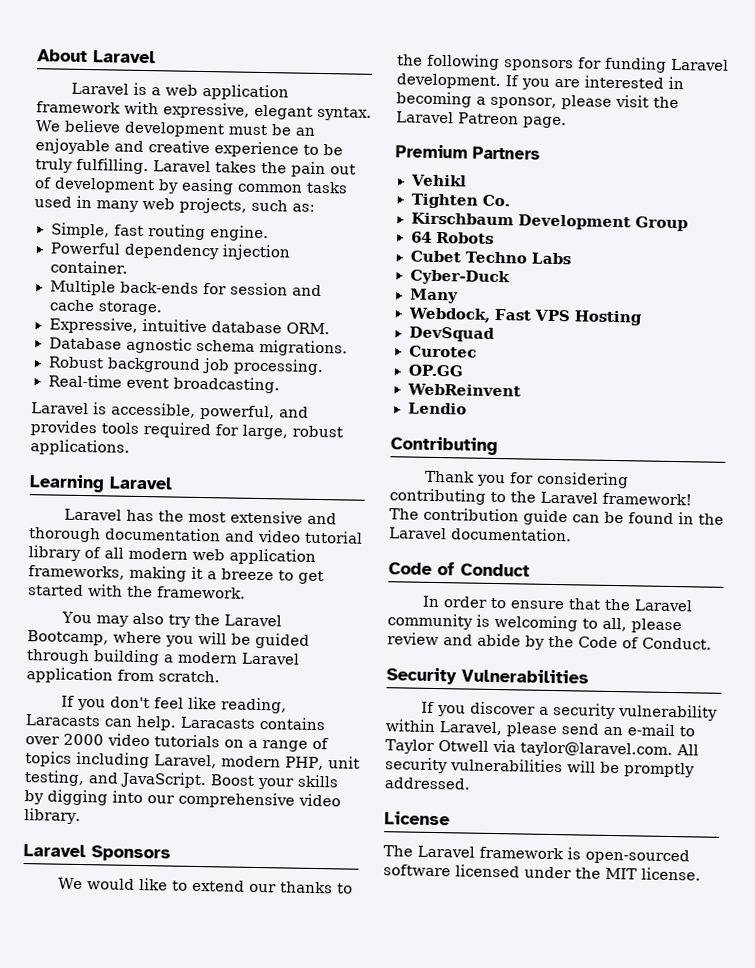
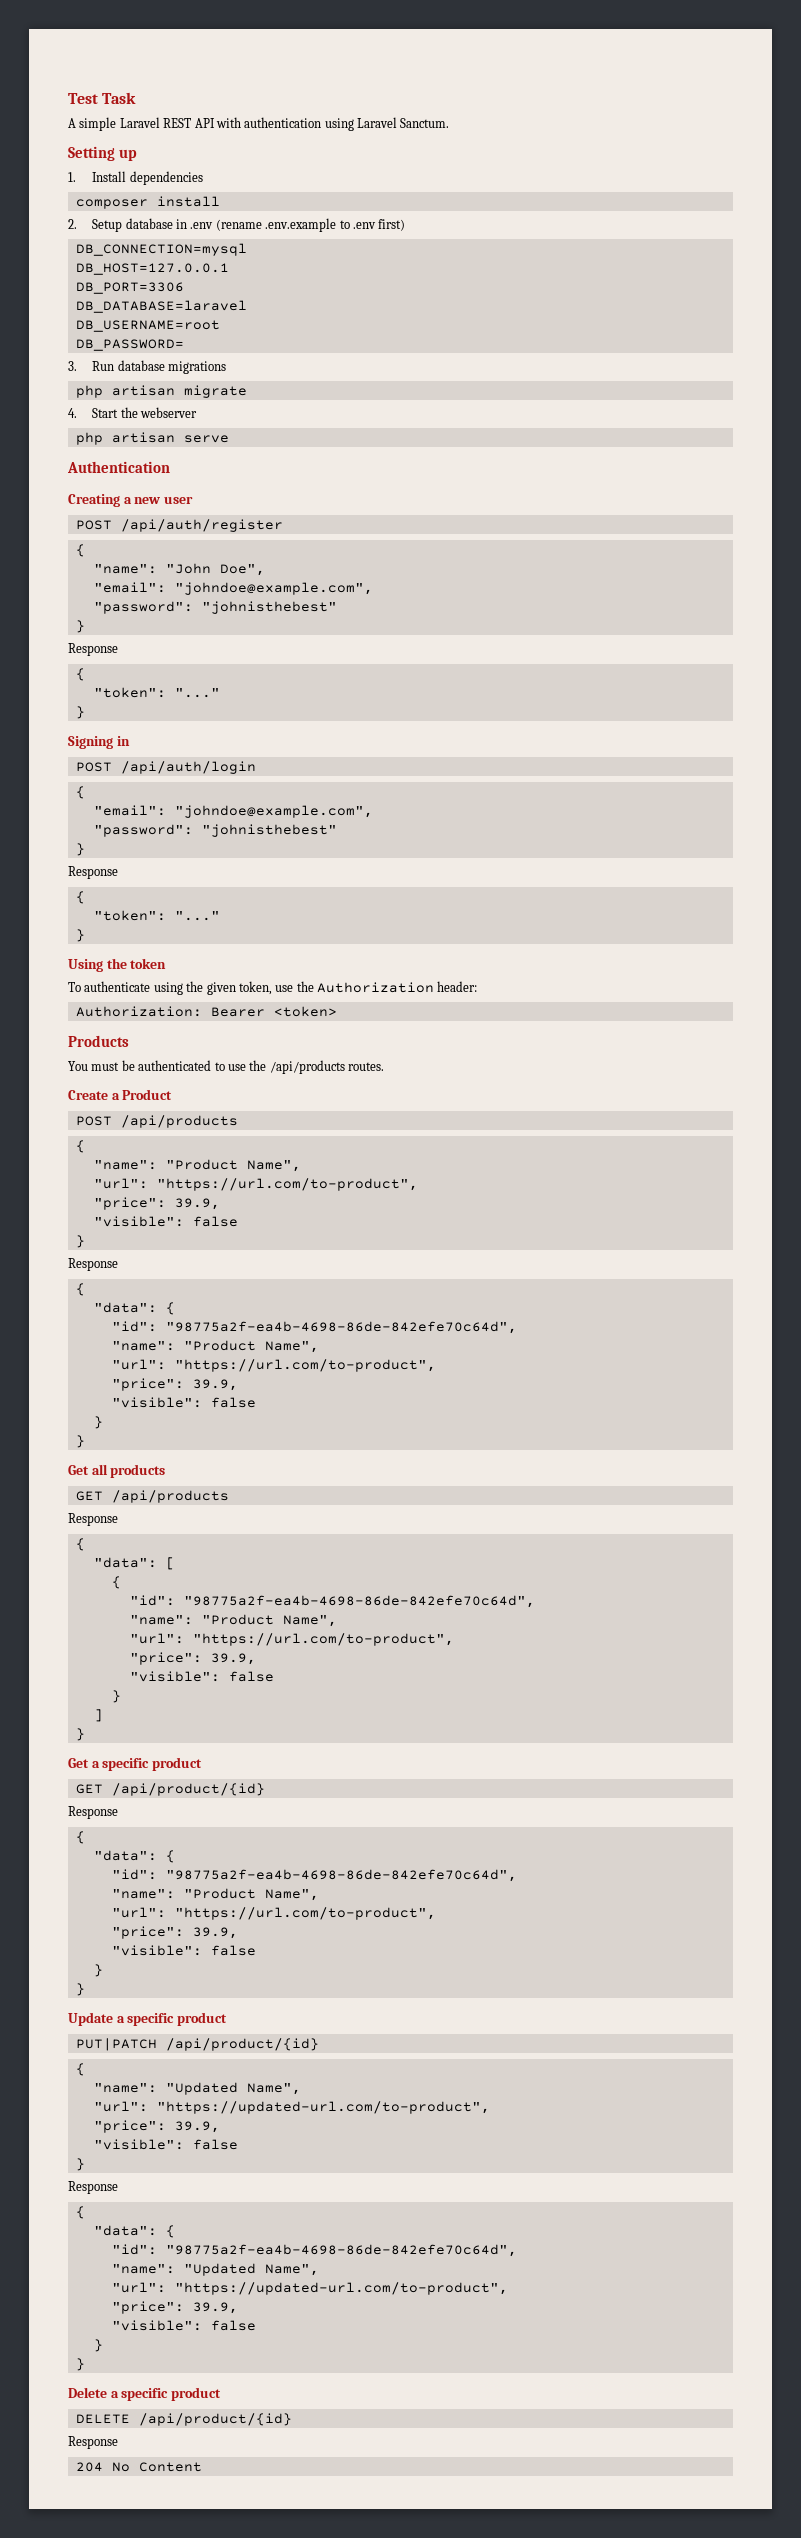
[37,49,156,64] [70,82,289,101] [36,101,372,121] [35,119,316,138] [35,138,343,158] [35,157,356,178] [34,177,348,195] [34,195,315,214] [50,222,269,242] [49,242,291,261] [49,260,129,274] [49,279,322,297] [48,299,163,316] [48,317,330,335] [48,337,348,357] [47,356,324,376] [47,374,280,394] [31,402,309,421] [30,420,343,440] [30,439,130,456] [29,474,173,493] [63,508,337,525] [28,527,363,544] [28,545,316,565] [28,565,324,585] [28,584,246,599] [60,611,282,628] [27,630,310,649] [26,649,300,666] [26,667,220,684] [60,695,287,714] [25,714,326,731] [25,733,329,752] [25,751,360,771] [24,770,339,790] [24,789,341,809] [24,808,81,825] [23,844,171,862] [57,877,353,894] [397,53,729,73] [396,73,684,90] [396,91,679,110] [396,111,567,129] [395,144,540,160] [410,174,468,187] [410,193,510,209] [410,212,688,232] [410,231,494,244] [409,250,572,265] [409,269,510,286] [409,288,459,304] [407,307,643,326] [408,326,495,342] [408,345,477,358] [407,364,465,377] [406,383,522,397] [407,402,467,415] [390,436,498,456] [424,470,629,489] [389,488,692,506] [389,507,724,526] [389,527,572,542] [388,562,530,577] [421,595,693,612] [387,613,682,634] [387,632,712,650] [386,667,589,685] [420,701,718,721] [385,719,695,738] [385,739,699,759] [385,757,695,778] [384,777,471,790] [384,811,450,826] [383,845,690,865] [383,864,701,881] About Laravel // Laravel is a web application framework with expressive, elegant syntax. We believe development must be an enjoyable and creative experience to be truly fulfilling. Laravel takes the pain out of development by easing common tasks used in many web projects, such as: // Simple, fast routing engine. // Powerful dependency injection container. // Multiple back-ends for session and cache storage. // Expressive, intuitive database ORM. // Database agnostic schema migrations. // Robust background job processing. // Real-time event broadcasting. // Laravel is accessible, powerful, and provides tools required for large, robust applications. // Learning Laravel // Laravel has the most extensive and thorough documentation and video tutorial library of all modern web application frameworks, making it a breeze to get started with the framework. // You may also try the Laravel Bootcamp, where you will be guided through building a modern Laravel application from scratch. // If you don't feel like reading, Laracasts can help. Laracasts contains over 2000 video tutorials on a range of topics including Laravel, modern PHP, unit testing, and JavaScript. Boost your skills by digging into our comprehensive video library. // Laravel Sponsors // We would like to extend our thanks to the following sponsors for funding Laravel development. If you are interested in becoming a sponsor, please visit the Laravel Patreon page. // Premium Partners // Vehikl // Tighten Co. // Kirschbaum Development Group // 64 Robots // Cubet Techno Labs // Cyber-Duck // Many // Webdock, Fast VPS Hosting // DevSquad // Curotec // OP.GG // WebReinvent // Lendio // Contributing // Thank you for considering contributing to the Laravel framework! The contribution guide can be found in the Laravel documentation. // Code of Conduct // In order to ensure that the Laravel community is welcoming to all, please review and abide by the Code of Conduct. // Security Vulnerabilities // If you discover a security vulnerability within Laravel, please send an e-mail to Taylor Otwell via taylor@laravel.com. All security vulnerabilities will be promptly addressed. // License // The Laravel framework is open-sourced software licensed under the MIT license. -> [68,92,137,104] [68,117,450,131] [68,146,137,161] [68,171,203,185] [75,196,220,209] [68,218,406,232] [75,243,247,256] [75,263,229,275] [75,282,184,294] [75,300,247,313] [75,320,220,332] [75,339,184,351] [68,360,227,374] [75,385,247,398] [68,407,198,418] [75,432,229,445] [67,461,170,473] [68,494,193,507] [75,519,283,532] [75,544,85,557] [93,563,265,576] [93,582,373,595] [93,601,337,614] [75,620,85,633] [68,643,118,656] [75,668,85,681] [93,687,220,698] [75,706,85,719] [68,736,130,749] [75,761,256,774] [75,786,85,799] [93,805,373,818] [93,824,337,837] [75,843,85,856] [68,866,118,879] [75,891,85,904] [93,910,220,921] [75,929,85,942] [68,958,167,972] [68,981,478,995] [75,1006,337,1017] [68,1035,129,1047] [68,1060,384,1074] [68,1089,173,1100] [75,1115,238,1128] [75,1140,85,1153] [93,1159,301,1172] [93,1178,418,1191] [93,1197,220,1210] [93,1216,238,1227] [75,1235,85,1248] [68,1258,118,1271] [75,1283,85,1296] [93,1302,175,1315] [111,1321,517,1334] [111,1340,319,1353] [111,1359,436,1372] [111,1378,238,1391] [111,1397,256,1408] [93,1416,103,1429] [75,1435,85,1448] [68,1464,166,1478] [75,1490,229,1503] [68,1513,118,1526] [75,1538,85,1551] [93,1557,175,1570] [111,1576,121,1589] [129,1595,535,1608] [129,1614,337,1627] [129,1633,454,1646] [129,1652,256,1665] [129,1671,274,1682] [111,1690,121,1703] [93,1709,103,1722] [75,1728,85,1741] [68,1757,202,1771] [75,1783,265,1796] [68,1806,118,1819] [75,1831,85,1844] [93,1850,175,1863] [111,1869,517,1882] [111,1888,319,1901] [111,1907,436,1920] [111,1926,238,1939] [111,1945,256,1956] [93,1964,103,1977] [75,1983,85,1996] [68,2012,227,2026] [75,2038,319,2051] [75,2063,85,2076] [93,2082,301,2095] [93,2101,490,2114] [93,2120,220,2133] [93,2139,238,2150] [75,2158,85,2171] [68,2181,118,2194] [75,2206,85,2219] [93,2225,175,2238] [111,2244,517,2257] [111,2263,319,2276] [111,2282,508,2295] [111,2301,238,2314] [111,2320,256,2331] [93,2339,103,2352] [75,2358,85,2371] [68,2387,221,2401] [75,2413,292,2426] [68,2436,118,2449] [75,2462,202,2472] Test Task // A simple Laravel REST API with authentication using Laravel Sanctum. // Setting up // 1. Install dependencies // composer install // 2. Setup database in .env (rename .env.example to .env first) // DB_CONNECTION=mysql // DB_HOST=127.0.0.1 // DB_PORT=3306 // DB_DATABASE=laravel // DB_USERNAME=root // DB_PASSWORD= // 3. Run database migrations // php artisan migrate // 4. Start the webserver // php artisan serve // Authentication // Creating a new user // POST /api/auth/register // { // "name": "John Doe", // "email": "johndoe@example.com", // "password": "johnisthebest" // } // Response // { // "token": "..." // } // Signing in // POST /api/auth/login // { // "email": "johndoe@example.com", // "password": "johnisthebest" // } // Response // { // "token": "..." // } // Using the token // To authenticate using the given token, use the Authorization header: // Authorization: Bearer <token> // Products // You must be authenticated to use the /api/products routes. // Create a Product // POST /api/products // { // "name": "Product Name", // "url": "https://url.com/to-product", // "price": 39.9, // "visible": false // } // Response // { // "data": { // "id": "98775a2f-ea4b-4698-86de-842efe70c64d", // "name": "Product Name", // "url": "https://url.com/to-product", // "price": 39.9, // "visible": false // } // } // Get all products // GET /api/products // Response // { // "data": [ // { // "id": "98775a2f-ea4b-4698-86de-842efe70c64d", // "name": "Product Name", // "url": "https://url.com/to-product", // "price": 39.9, // "visible": false // } // ] // } // Get a specific product // GET /api/product/{id} // Response // { // "data": { // "id": "98775a2f-ea4b-4698-86de-842efe70c64d", // "name": "Product Name", // "url": "https://url.com/to-product", // "price": 39.9, // "visible": false // } // } // Update a specific product // PUT|PATCH /api/product/{id} // { // "name": "Updated Name", // "url": "https://updated-url.com/to-product", // "price": 39.9, // "visible": false // } // Response // { // "data": { // "id": "98775a2f-ea4b-4698-86de-842efe70c64d", // "name": "Updated Name", // "url": "https://updated-url.com/to-product", // "price": 39.9, // "visible": false // } // } // Delete a specific product // DELETE /api/product/{id} // Response // 204 No Content

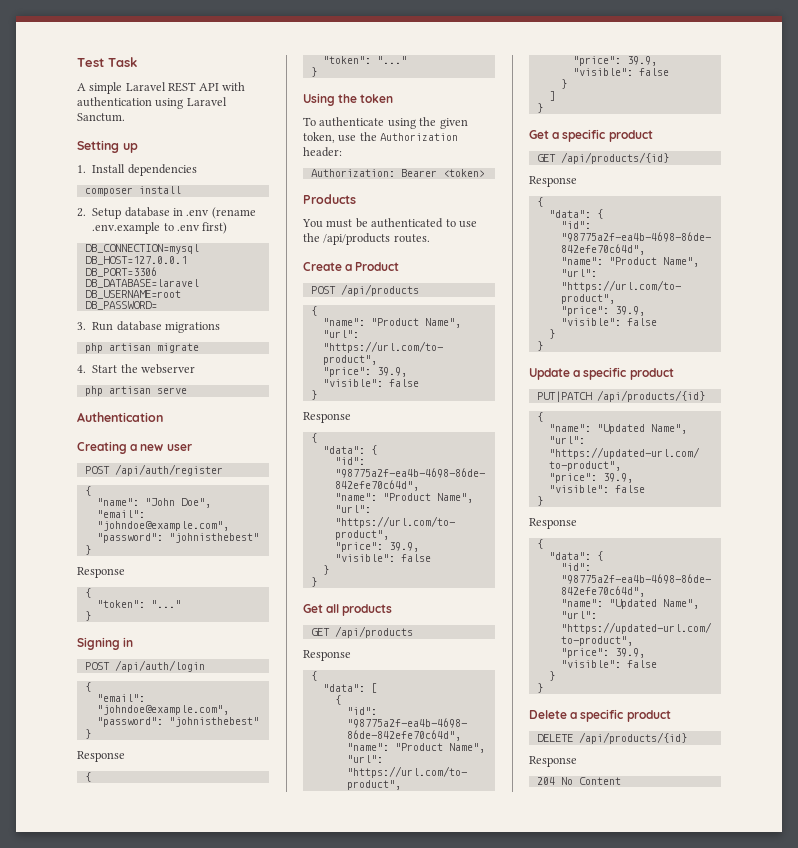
[111,1783,265,1796] /api/product/{id} -> [560,152,669,164] /api/products/{id}
[165,2038,319,2051] /api/product/{id} -> [596,390,705,402] /api/products/{id}
[138,2413,292,2426] /api/product/{id} -> [578,732,687,744] /api/products/{id}

